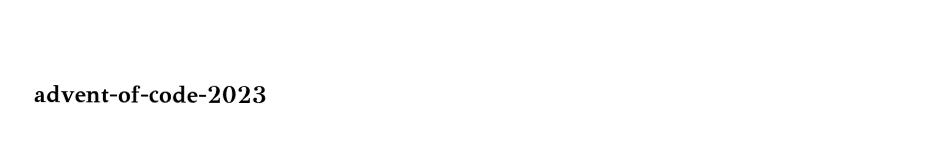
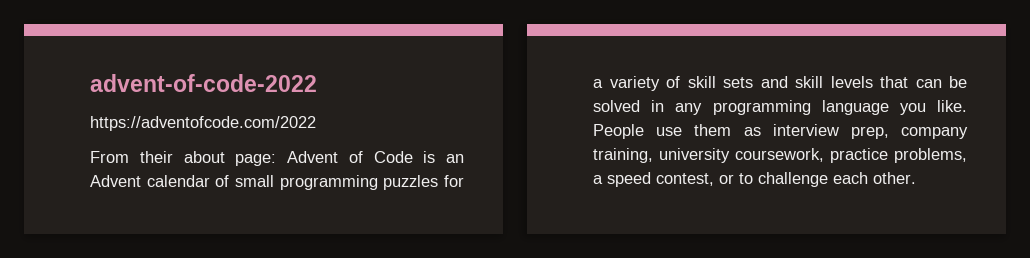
[33,85,267,105] advent-of-code-2023 -> [90,74,317,92] [90,116,316,131] [90,151,464,166] [90,175,464,190] [593,76,967,91] [593,100,967,115] [593,124,968,139] [593,148,967,163] [593,172,916,187] advent-of-code-2022 // https://adventofcode.com/2022 // From their about page: Advent of Code is an Advent calendar of small programming puzzles for a variety of skill sets and skill levels that can be solved in any programming language you like. People use them as interview prep, company training, university coursework, practice problems, a speed contest, or to challenge each other.

